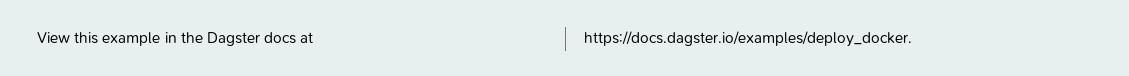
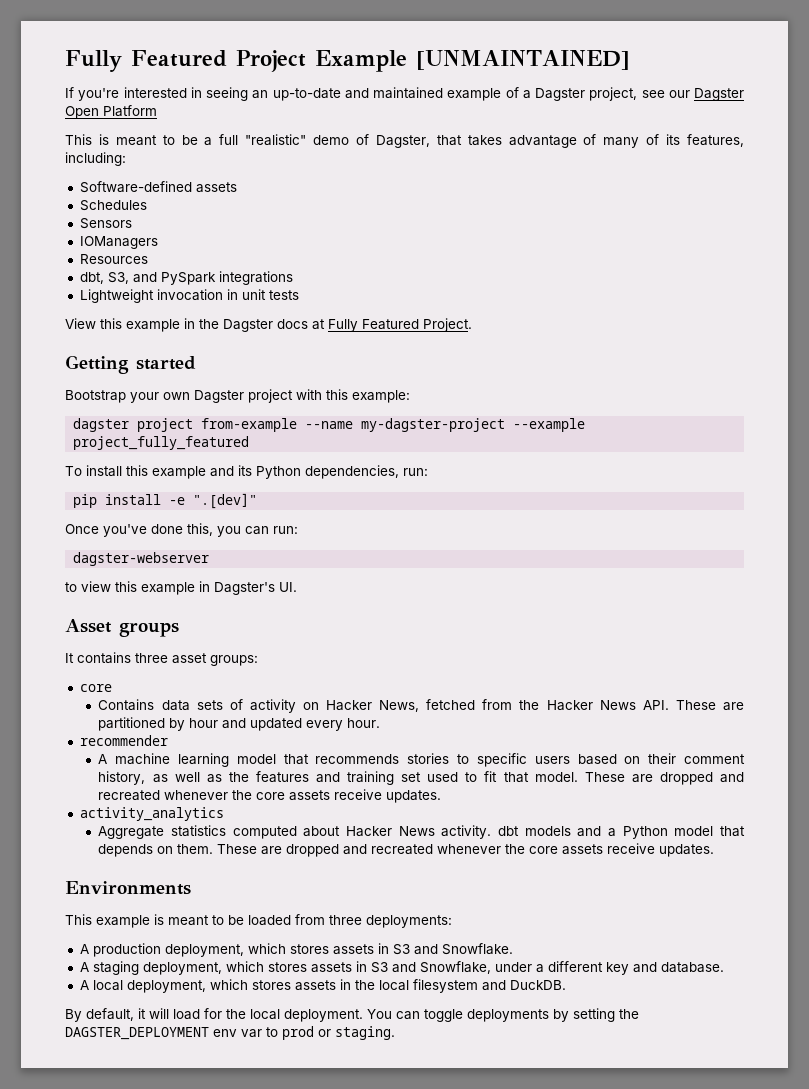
(37, 37) none -> [65,50,630,72] [65,87,744,101] [65,105,157,119] [65,134,745,148] [65,152,126,166] [79,181,237,193] [79,200,147,211] [79,218,132,229] [79,236,158,249] [79,254,148,264] [79,271,293,285] [79,289,299,303] Fully Featured Project Example [UNMAINTAINED] // If you're interested in seeing an up-to-date and maintained example of a Dagster project, see our Dagster Open Platform // This is meant to be a full "realistic" demo of Dagster, that takes advantage of many of its features, including: // Software-defined assets // Schedules // Sensors // IOManagers // Resources // dbt, S3, and PySpark integrations // Lightweight invocation in unit tests //
[584,31,912,47] https://docs.dagster.io/examples/deploy_docker. -> [328,318,472,332] [65,355,196,374] [65,389,410,403] [73,418,586,432] [73,436,250,450] [65,465,428,479] [73,493,258,509] [65,523,298,537] [73,552,210,566] [65,581,297,595] [65,619,179,637] [65,652,258,666] [79,684,112,692] [98,699,744,713] [98,717,381,731] [79,735,168,746] [98,753,746,767] [98,771,744,785] [98,789,442,803] [79,807,224,821] [98,825,746,839] [98,843,715,857] [65,881,191,895] [65,914,452,928] [79,943,513,957] [79,961,724,975] [79,979,566,993] [65,1008,639,1022] [65,1026,395,1040] Fully Featured Project. // Getting started // Bootstrap your own Dagster project with this example: // dagster project from-example --name my-dagster-project --example project_fully_featured // To install this example and its Python dependencies, run: // pip install -e ".[dev]" // Once you've done this, you can run: // dagster-webserver // to view this example in Dagster's UI. // Asset groups // It contains three asset groups: // core // Contains data sets of activity on Hacker News, fetched from the Hacker News API. These are partitioned by hour and updated every hour. // recommender // A machine learning model that recommends stories to specific users based on their comment history, as well as the features and training set used to fit that model. These are dropped and recreated whenever the core assets receive updates. // activity_analytics // Aggregate statistics computed about Hacker News activity. dbt models and a Python model that depends on them. These are dropped and recreated whenever the core assets receive updates. // Environments // This example is meant to be loaded from three deployments: // A production deployment, which stores assets in S3 and Snowflake. // A staging deployment, which stores assets in S3 and Snowflake, under a different key and database. // A local deployment, which stores assets in the local filesystem and DuckDB. // By default, it will load for the local deployment. You can toggle deployments by setting the DAGSTER_DEPLOYMENT env var to prod or staging.

